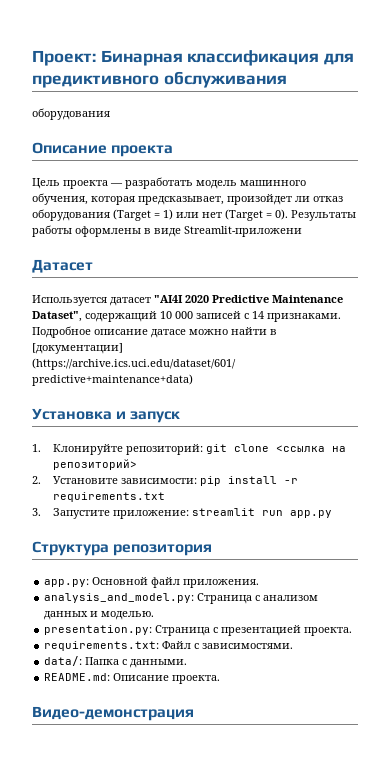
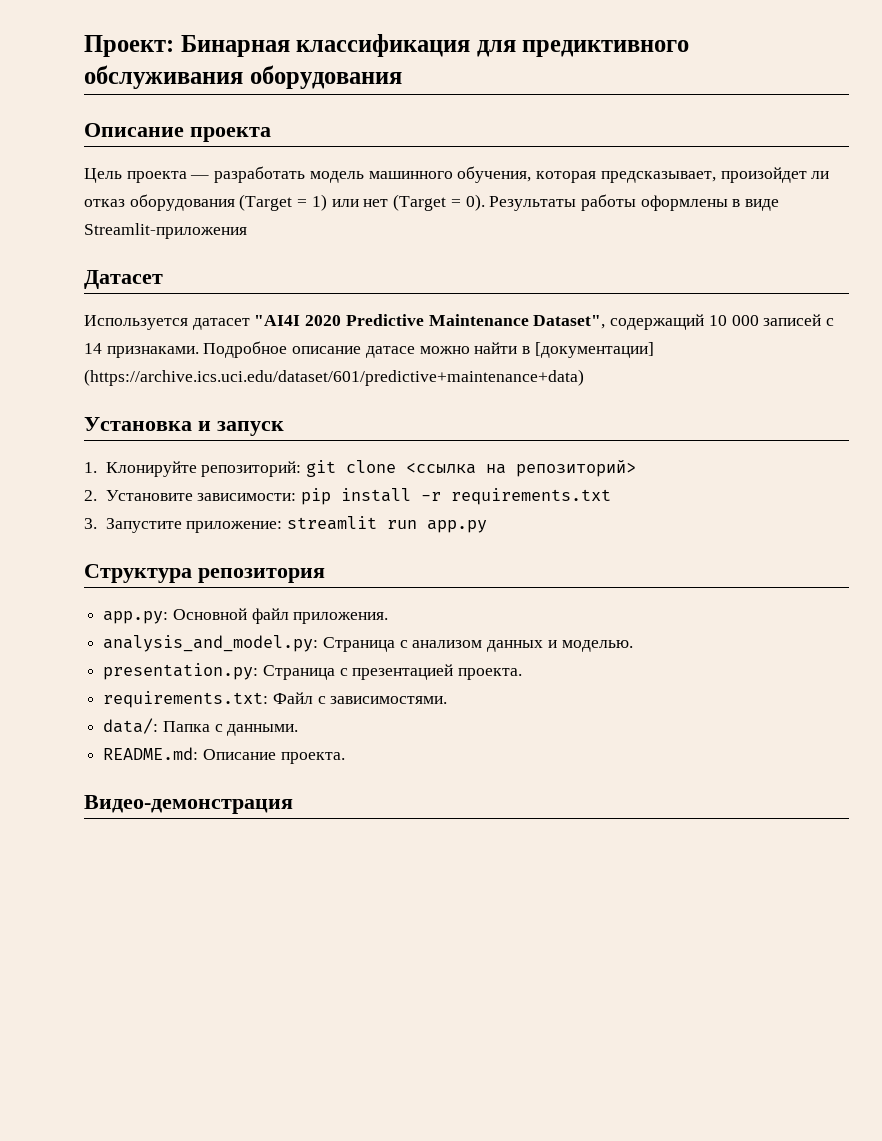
(287, 79) // -> (243, 77) none
[184,226,302,237] Streamlit-приложени -> [84,223,247,239] Streamlit-приложения

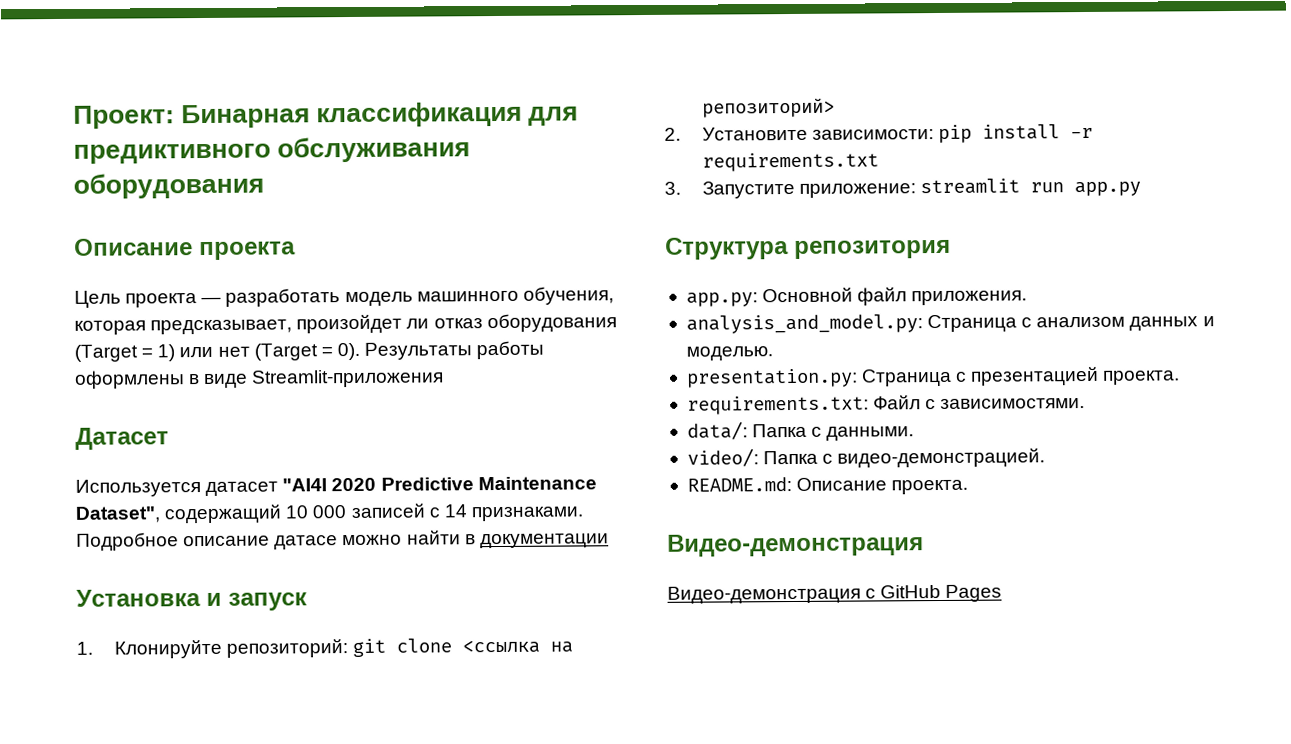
[534,342,654,358] [84,369,584,386] [документации] (https://archive.ics.uci.edu/dataset/601/predictive+maintenance+data) -> [479,533,609,549] документации
(299, 730) none -> [686,448,1046,468] // video/: Папка с видео-демонстрацией.
(293, 804) none -> [667,584,1003,604] // Видео-демонстрация c GitHub Pages

